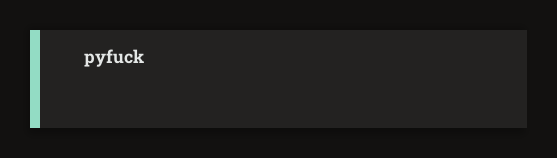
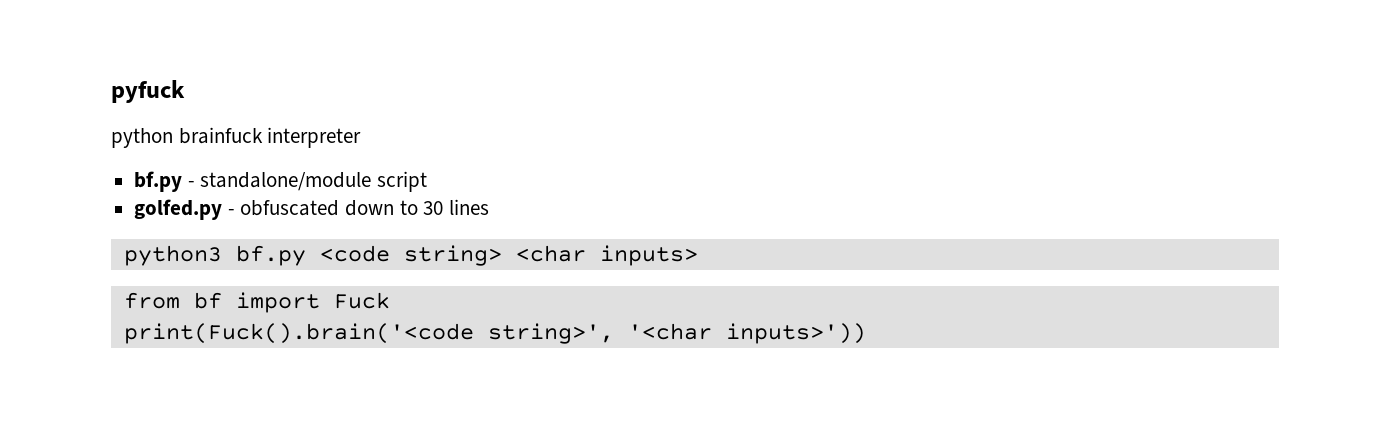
(144, 58) none -> [111,127,362,148] [134,171,428,192] [134,199,490,220] [123,245,698,266] [123,292,390,313] [123,323,866,344] // python brainfuck interpreter // bf.py - standalone/module script // golfed.py - obfuscated down to 30 lines // python3 bf.py <code string> <char inputs> // from bf import Fuck // print(Fuck().brain('<code string>', '<char inputs>'))

